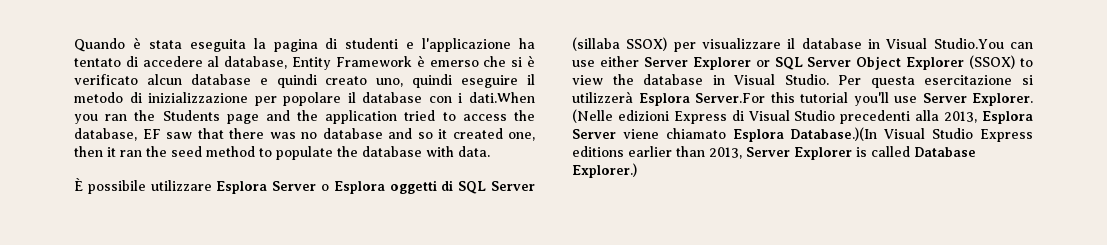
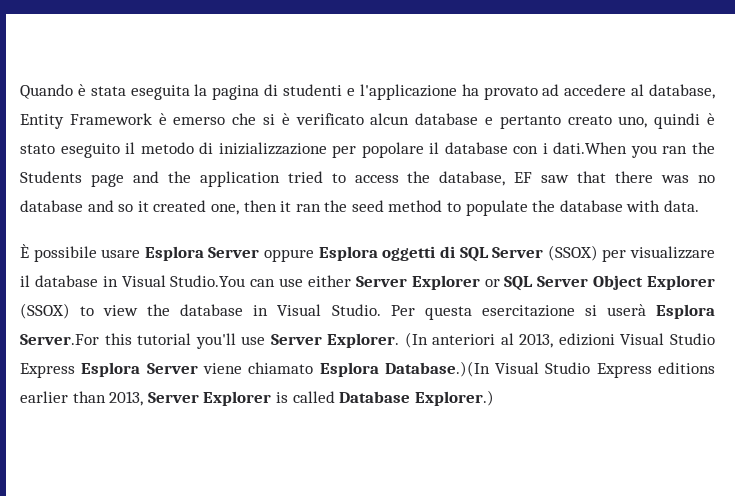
[74,56,138,67] tentato di -> [483,84,560,100] provato ad
[276,74,317,88] quindi -> [499,115,561,129] pertanto
[461,75,519,88] eseguire -> [707,113,715,125] [20,143,120,158] è stato eseguito
[150,180,329,194] utilizzare Esplora Server o -> [101,246,315,262] usare Esplora Server oppure
[572,37,668,51] (sillaba SSOX) -> [547,245,598,261] (SSOX)
[572,91,633,103] utilizzerà -> [606,304,646,316] userà
[572,109,978,124] (Nelle edizioni Express di Visual Studio precedenti alla 2013, -> [404,332,716,348] [20,363,75,378] (In anteriori al 2013, edizioni Visual Studio Express

